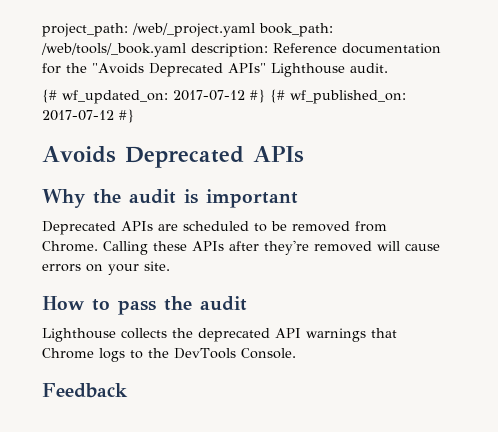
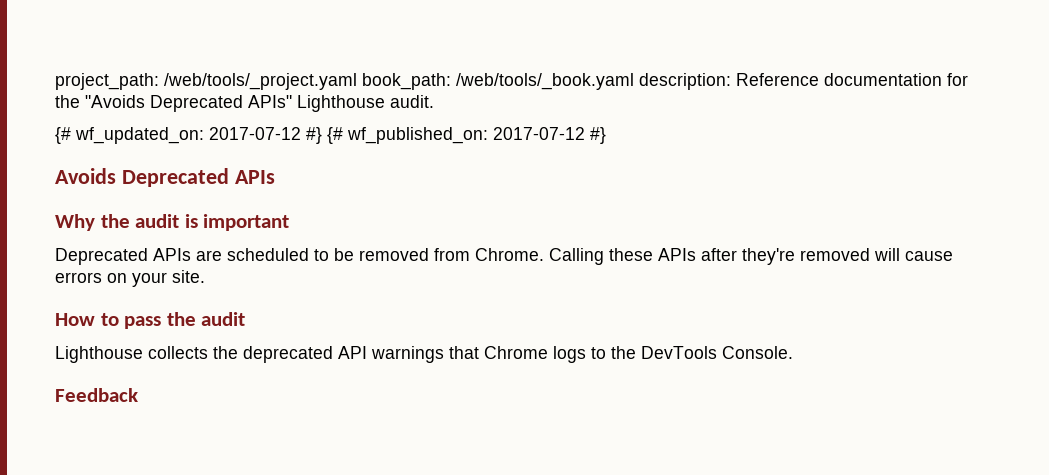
[132,23,255,37] /web/_project.yaml -> [164,73,357,90] /web/tools/_project.yaml

